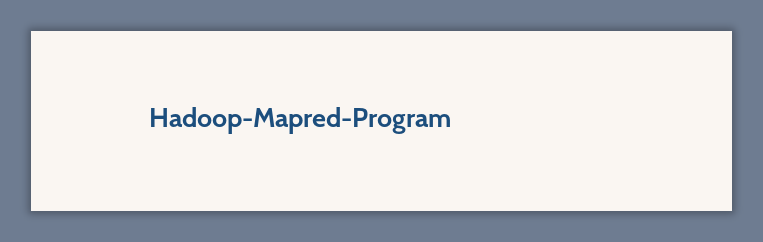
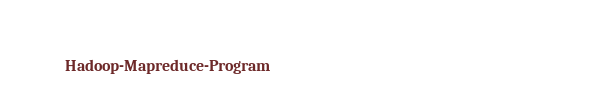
[149,107,451,134] Hadoop-Mapred-Program -> [65,59,270,74] Hadoop-Mapreduce-Program

